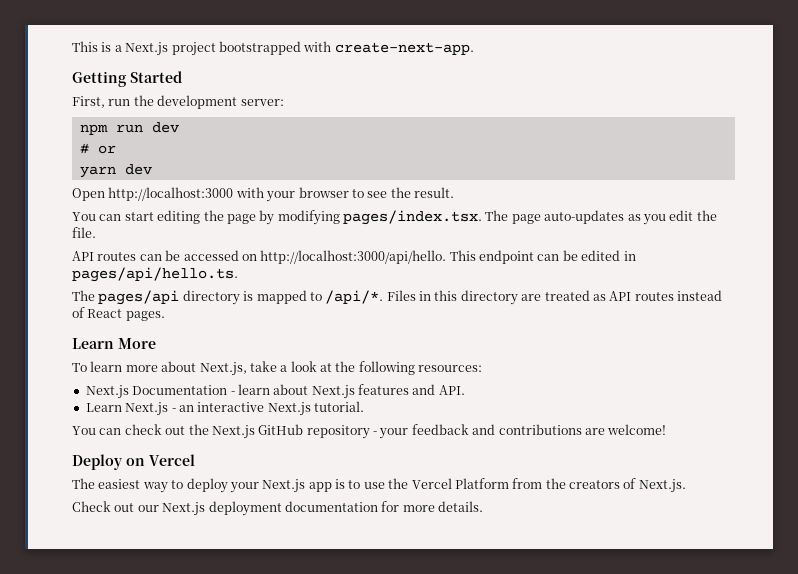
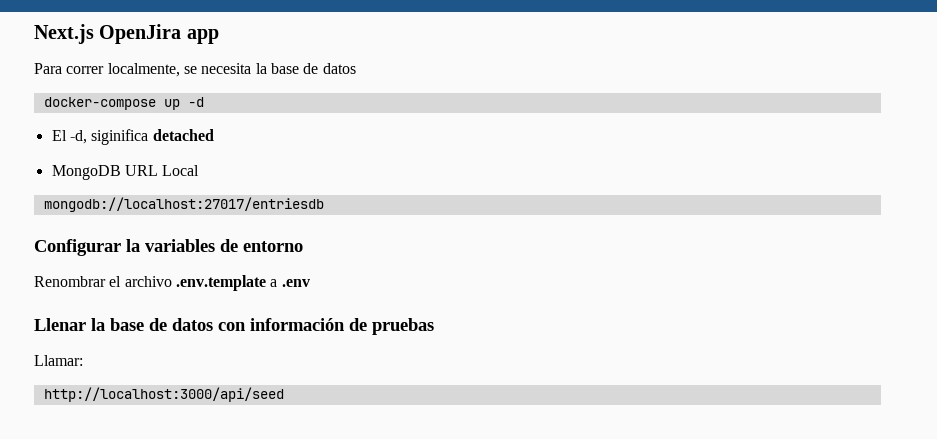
[72,41,474,56] [72,71,182,87] [72,95,284,109] [79,122,179,135] [79,143,116,154] [79,164,152,178] [72,187,454,202] [72,210,717,225] [72,227,96,238] [72,250,636,264] [72,267,238,282] [72,290,722,305] [72,307,165,321] [72,338,156,349] [72,361,483,376] [85,384,465,399] [85,401,364,416] [72,424,667,439] [72,454,195,470] [72,478,686,493] [72,501,483,516] This is a Next.js project bootstrapped with create-next-app. // Getting Started // First, run the development server: // npm run dev // # or // yarn dev // Open http://localhost:3000 with your browser to see the result. // You can start editing the page by modifying pages/index.tsx. The page auto-updates as you edit the file. // API routes can be accessed on http://localhost:3000/api/hello. This endpoint can be edited in pages/api/hello.ts. // The pages/api directory is mapped to /api/*. Files in this directory are treated as API routes instead of React pages. // Learn More // To learn more about Next.js, take a look at the following resources: // Next.js Documentation - learn about Next.js features and API. // Learn Next.js - an interactive Next.js tutorial. // You can check out the Next.js GitHub repository - your feedback and contributions are welcome! // Deploy on Vercel // The easiest way to deploy your Next.js app is to use the Vercel Platform from the creators of Next.js. // Check out our Next.js deployment documentation for more details. -> [34,24,219,44] [34,63,356,77] [43,97,204,110] [51,129,214,145] [51,165,200,180] [43,197,324,212] [34,239,303,256] [34,275,310,291] [34,318,434,335] [34,355,83,366] [43,387,284,402] Next.js OpenJira app // Para correr localmente, se necesita la base de datos // docker-compose up -d // El -d, siginifica detached // MongoDB URL Local // mongodb://localhost:27017/entriesdb // Configurar la variables de entorno // Renombrar el archivo .env.template a .env // Llenar la base de datos con información de pruebas // Llamar: // http://localhost:3000/api/seed

